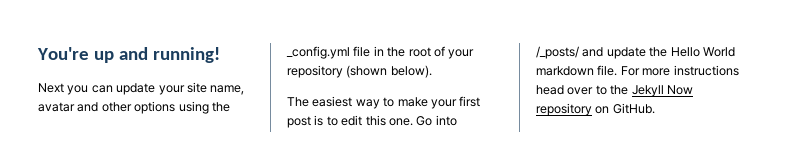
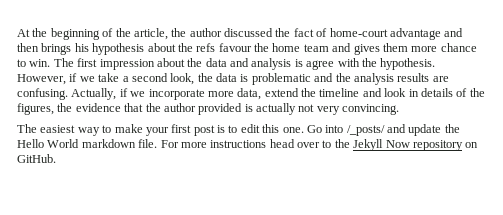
[37,47,220,63] [38,82,245,95] [38,101,230,114] [286,46,475,59] [287,65,432,78] You're up and running! // Next you can update your site name, avatar and other options using the _config.yml file in the root of your repository (shown below). -> [17,28,464,40] [17,43,477,55] [17,58,436,70] [17,73,449,85] [17,88,485,100] [17,103,400,115] At the beginning of the article, the author discussed the fact of home-court advantage and then brings his hypothesis about the refs favour the home team and gives them more chance to win. The first impression about the data and analysis is agree with the hypothesis. However, if we take a second look, the data is problematic and the analysis results are confusing. Actually, if we incorporate more data, extend the timeline and look in details of the figures, the evidence that the author provided is actually not very convincing.

